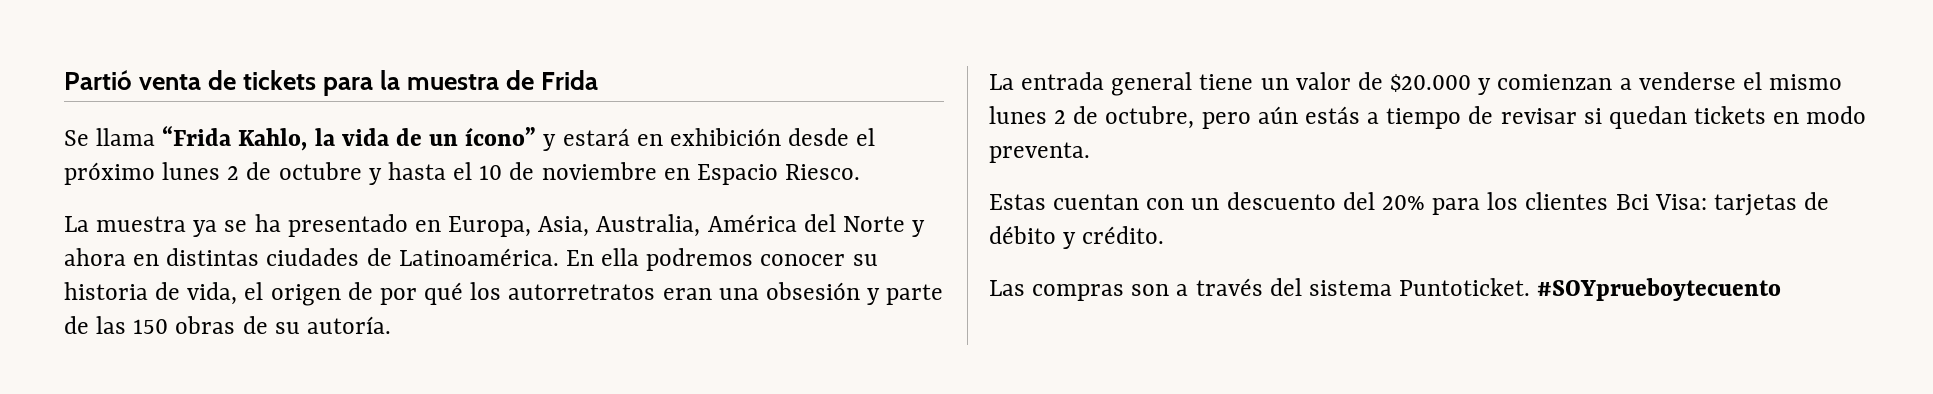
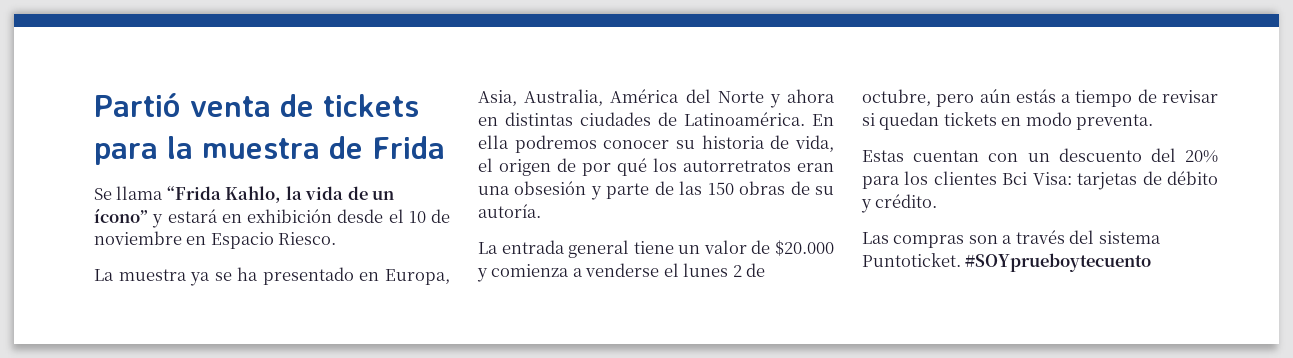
[64,162,473,185] próximo lunes 2 de octubre y hasta el -> (404, 216) none
[1497,74,1613,90] comienzan -> [491,264,570,277] comienza
[1769,74,1843,90] mismo -> (679, 270) none

